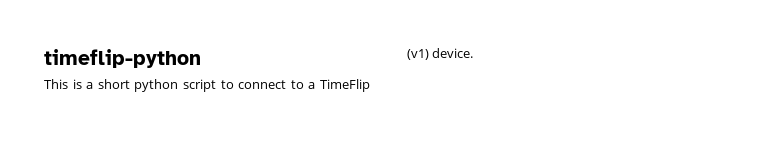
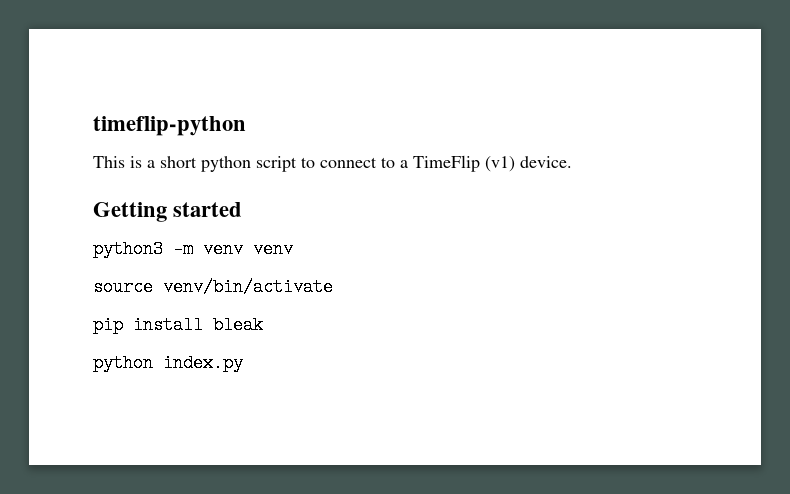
(474, 53) none -> [93,202,243,222] [93,240,293,258] [93,278,333,296] [93,316,263,334] [93,354,243,372] // Getting started // python3 -m venv venv // source venv/bin/activate // pip install bleak // python index.py

